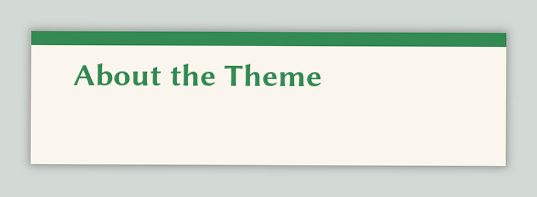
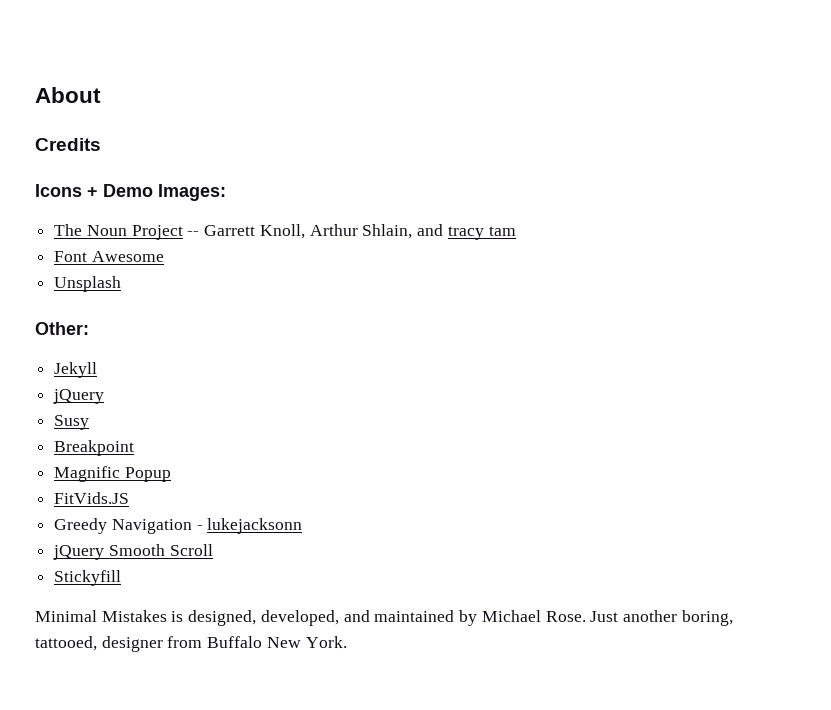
[169,63,324,87] the Theme -> [35,138,101,151] [35,184,226,201] [54,224,516,240] [54,251,164,262] [54,276,122,292] [35,322,89,335] [54,362,98,378] [53,389,105,404] [54,415,90,430] [54,440,135,456] [54,466,171,482] [54,492,130,504] [54,518,303,534] [53,544,213,560] [54,570,122,586] [35,610,733,626] [35,636,347,652] // Credits // Icons + Demo Images: // The Noun Project -- Garrett Knoll, Arthur Shlain, and tracy tam // Font Awesome // Unsplash // Other: // Jekyll // jQuery // Susy // Breakpoint // Magnific Popup // FitVids.JS // Greedy Navigation - lukejacksonn // jQuery Smooth Scroll // Stickyfill // Minimal Mistakes is designed, developed, and maintained by Michael Rose. Just another boring, tattooed, designer from Buffalo New York.

